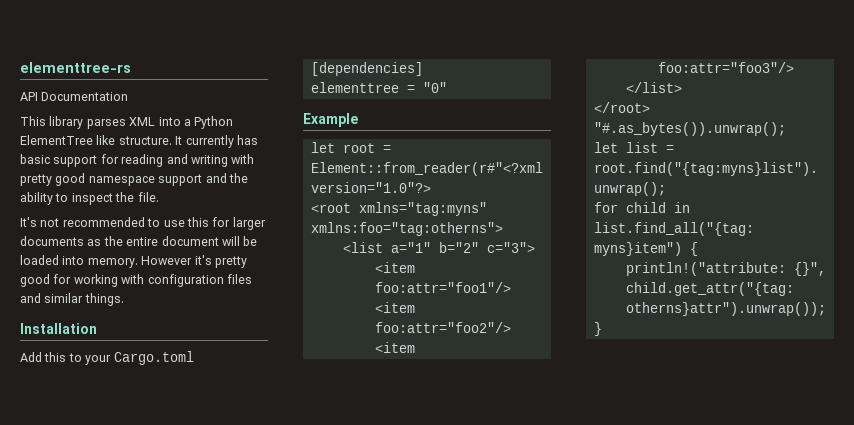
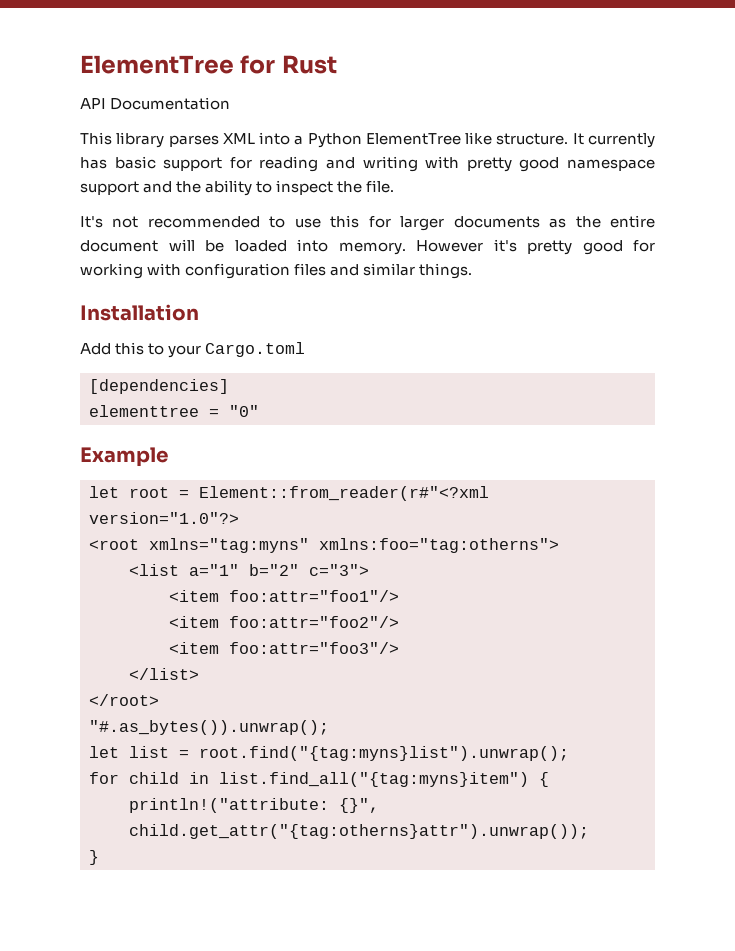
[20,62,131,73] elementtree-rs -> [80,55,337,74] ElementTree for Rust

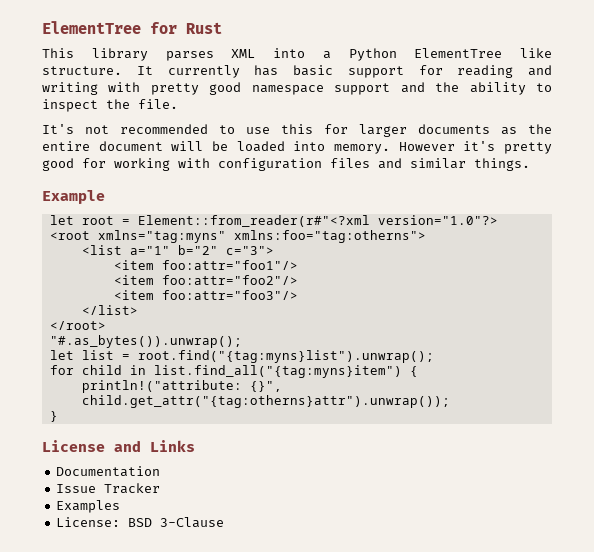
[80,97,231,110] // API Documentation -> (222, 28) none
[80,304,199,321] [80,342,306,358] [89,379,229,394] [89,405,259,417] // Installation // Add this to your Cargo.toml // [dependencies] // elementtree = "0" -> (530, 164) none
(99, 857) none -> [42,440,195,452] [56,466,161,477] [56,483,161,494] [56,500,121,513] [56,517,225,528] // License and Links // Documentation // Issue Tracker // Examples // License: BSD 3-Clause

